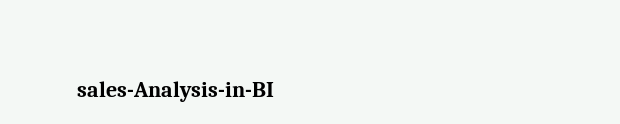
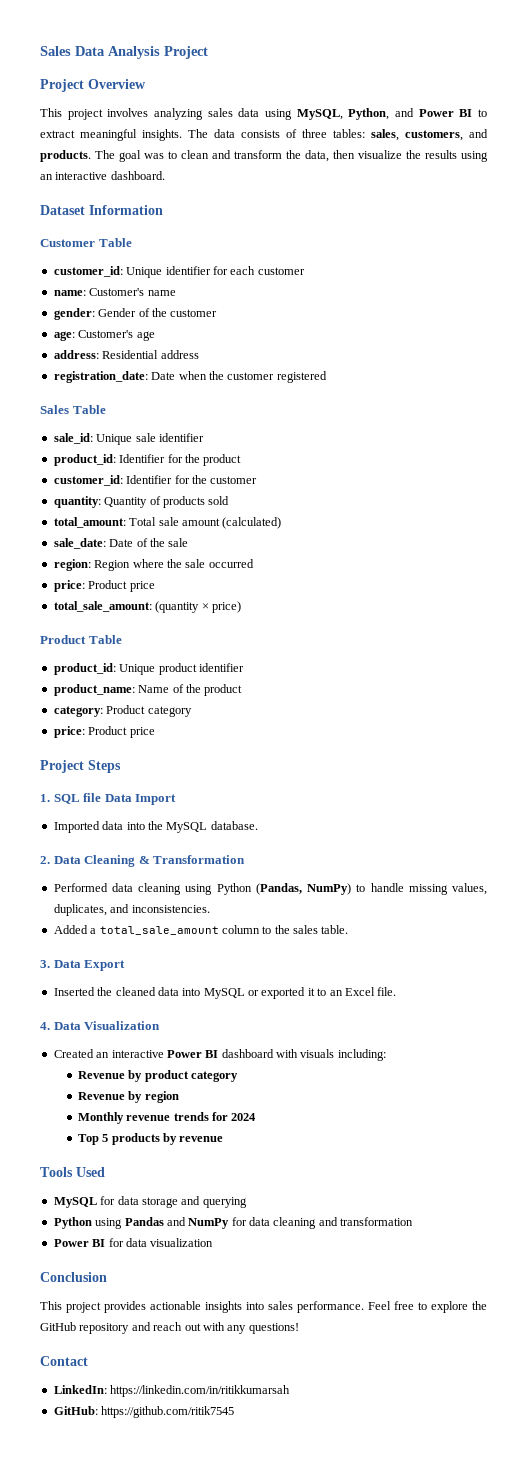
[77,81,274,102] sales-Analysis-in-BI -> [40,46,208,59] [40,79,146,92] [40,108,488,120] [40,129,488,141] [40,150,488,162] [40,171,165,180] [40,205,163,215] [40,238,132,247] [53,266,305,278] [53,288,176,296] [53,308,218,320] [53,330,155,341] [53,350,199,359] [53,371,327,383] [40,405,106,414] [53,433,204,445] [53,454,242,466] [53,475,258,486] [53,496,230,508] [53,517,282,529] [53,538,189,549] [53,559,254,571] [53,580,155,592] [53,601,241,613] [40,635,122,644] [53,663,244,675] [53,684,243,696] [53,705,192,717] [53,726,155,738] [40,760,121,773] [40,793,177,805] [53,821,258,833] [40,855,246,867] [53,883,488,895] [53,904,210,916] [53,925,349,935] [40,960,126,971] [53,987,397,999] [40,1021,161,1030] [53,1049,386,1061] [77,1070,239,1082] [77,1091,179,1103] [77,1112,257,1124] [77,1133,224,1145] [40,1167,105,1177] [53,1196,247,1208] [53,1217,414,1229] [53,1238,214,1247] [40,1272,107,1282] [40,1301,487,1313] [40,1322,299,1334] [40,1356,88,1366] [53,1385,291,1397] [53,1406,235,1418] Sales Data Analysis Project // Project Overview // This project involves analyzing sales data using MySQL, Python, and Power BI to extract meaningful insights. The data consists of three tables: sales, customers, and products. The goal was to clean and transform the data, then visualize the results using an interactive dashboard. // Dataset Information // Customer Table // customer_id: Unique identifier for each customer // name: Customer's name // gender: Gender of the customer // age: Customer's age // address: Residential address // registration_date: Date when the customer registered // Sales Table // sale_id: Unique sale identifier // product_id: Identifier for the product // customer_id: Identifier for the customer // quantity: Quantity of products sold // total_amount: Total sale amount (calculated) // sale_date: Date of the sale // region: Region where the sale occurred // price: Product price // total_sale_amount: (quantity × price) // Product Table // product_id: Unique product identifier // product_name: Name of the product // category: Product category // price: Product price // Project Steps // 1. SQL file Data Import // Imported data into the MySQL database. // 2. Data Cleaning & Transformation // Performed data cleaning using Python (Pandas, NumPy) to handle missing values, duplicates, and inconsistencies. // Added a total_sale_amount column to the sales table. // 3. Data Export // Inserted the cleaned data into MySQL or exported it to an Excel file. // 4. Data Visualization // Created an interactive Power BI dashboard with visuals including: // Revenue by product category // Revenue by region // Monthly revenue trends for 2024 // Top 5 products by revenue // Tools Used // MySQL for data storage and querying // Python using Pandas and NumPy for data cleaning and transformation // Power BI for data visualization // Conclusion // This project provides actionable insights into sales performance. Feel free to explore the GitHub repository and reach out with any questions! // Contact // LinkedIn: https://linkedin.com/in/ritikkumarsah // GitHub: https://github.com/ritik7545

